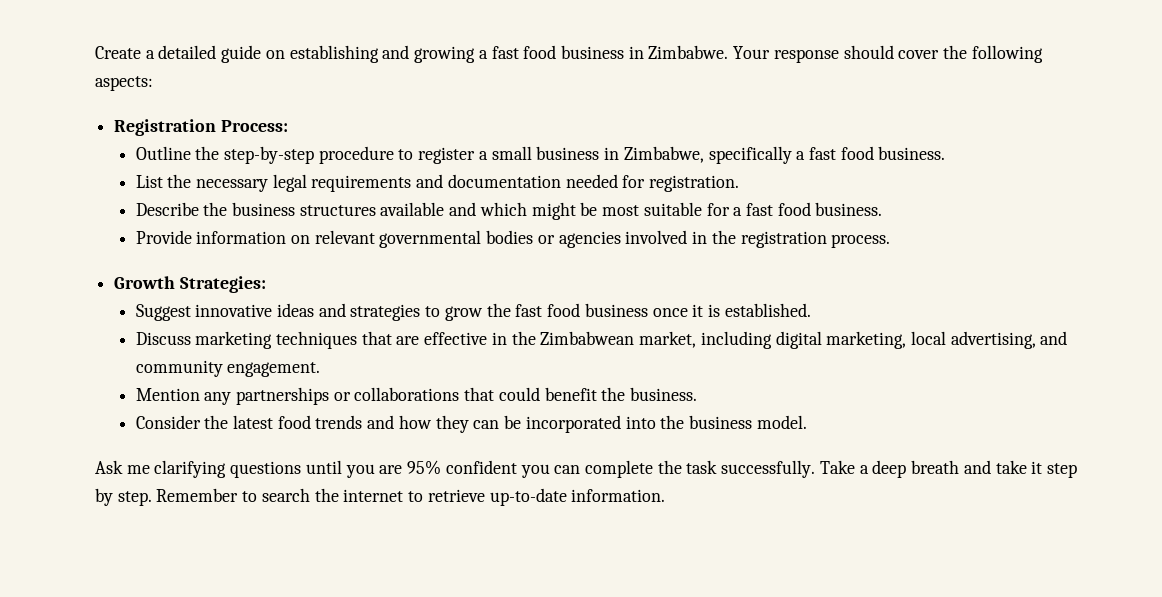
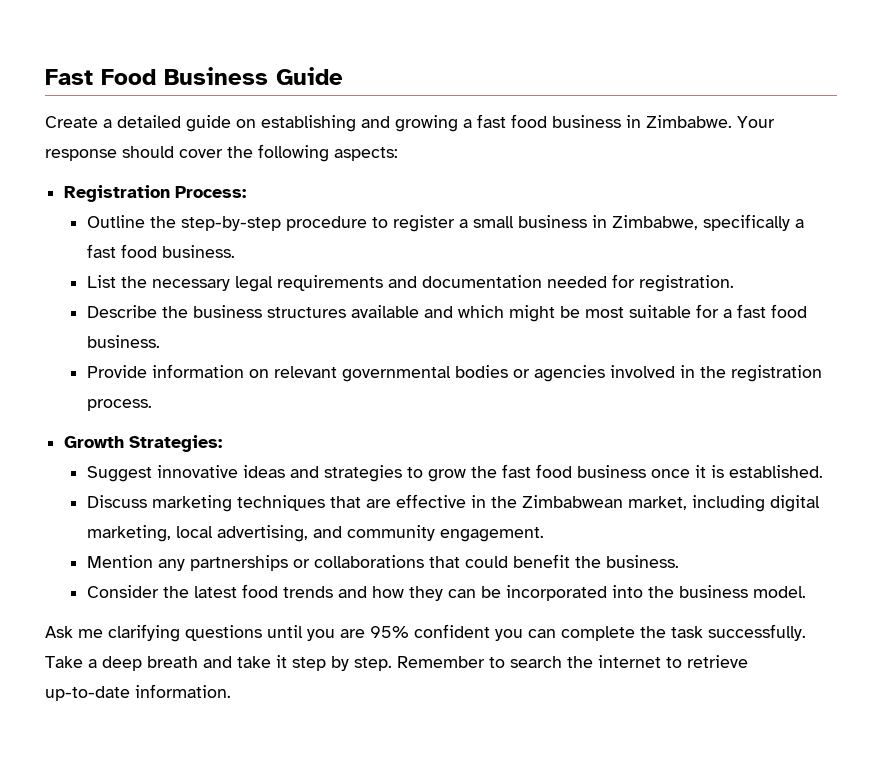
(95, 52) none -> [45,67,343,85] Fast Food Business Guide //

